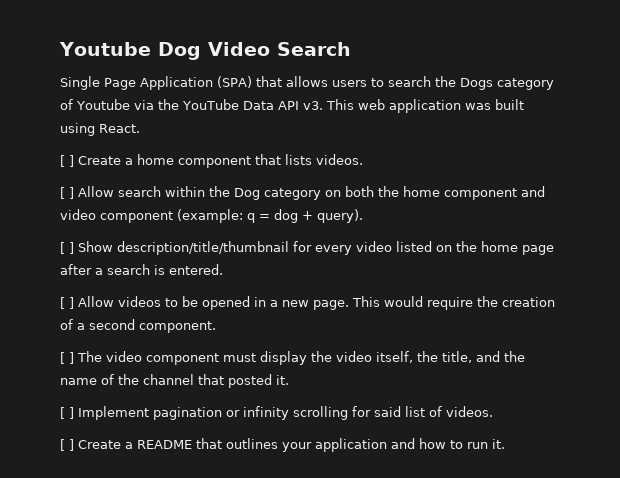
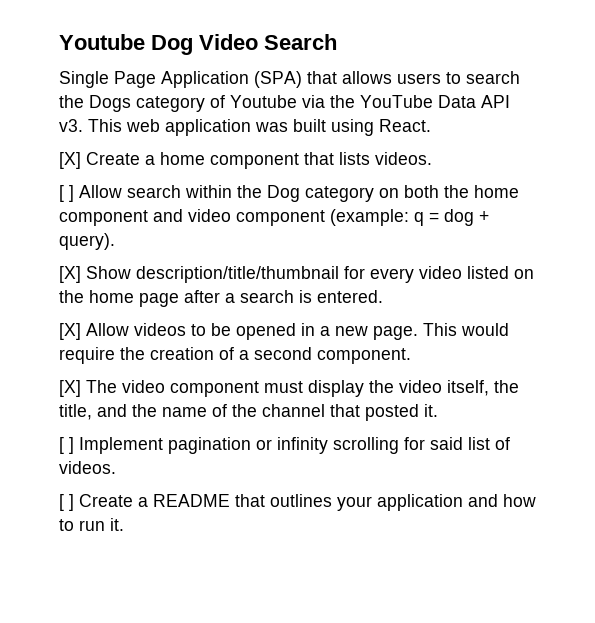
[60,155,74,167] [ ] -> [59,152,81,169] [X]
[60,242,74,254] [ ] -> [59,266,81,283] [X]
[60,297,74,309] [ ] -> [59,323,81,340] [X]
[60,352,74,364] [ ] -> [59,380,81,397] [X]

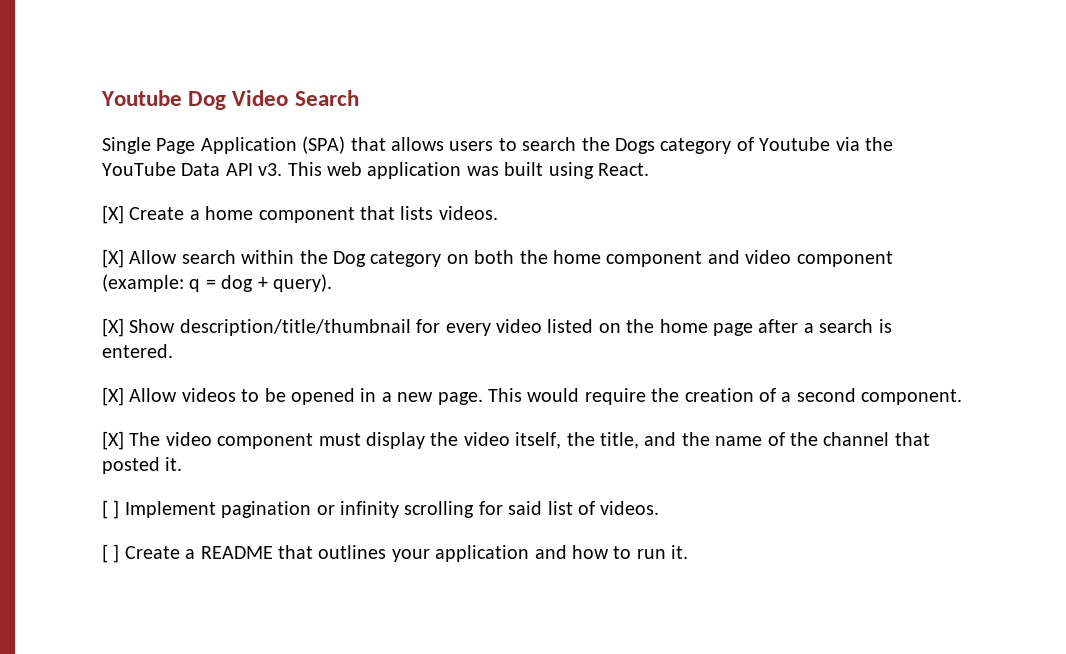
[59,185,74,202] [ ] -> [102,249,124,268] [X]

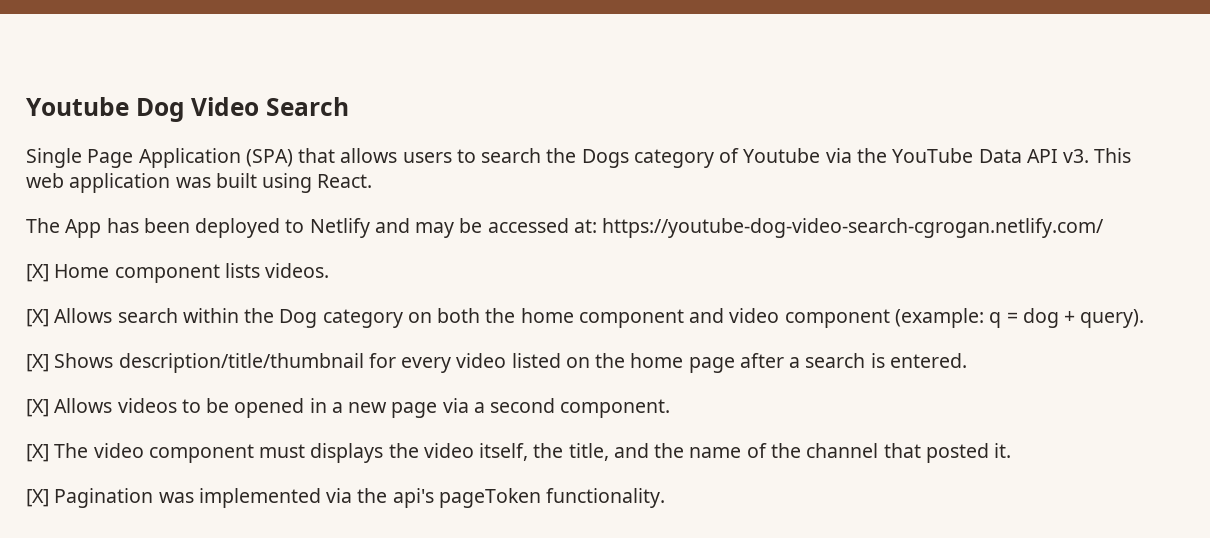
[102,205,395,224] [X] Create a home component that -> [26,218,1105,238] [26,264,220,283] The App has been deployed to Netlify and may be accessed at: https://youtube-dog-video-search-cgrogan.netlify.com/ // [X] Home component
[129,250,178,264] Allow -> [54,308,113,323] Allows
[129,319,176,333] Show -> [54,353,114,368] Shows
[129,388,178,402] Allow -> [54,398,113,413] Allows
[437,388,776,405] page. This would require the creation of -> [391,398,469,418] page via
[366,432,425,449] display -> [310,443,384,463] displays
[102,500,660,519] [102,544,689,563] [ ] Implement pagination or infinity scrolling for said list of videos. // [ ] Create a README that outlines your application and how to run it. -> [26,488,666,508] [X] Pagination was implemented via the api's pageToken functionality.

